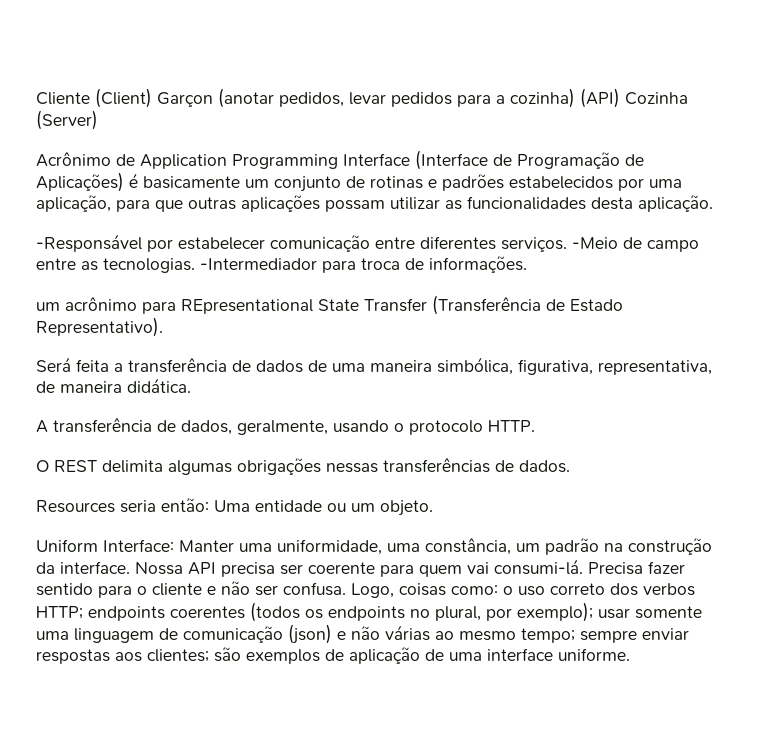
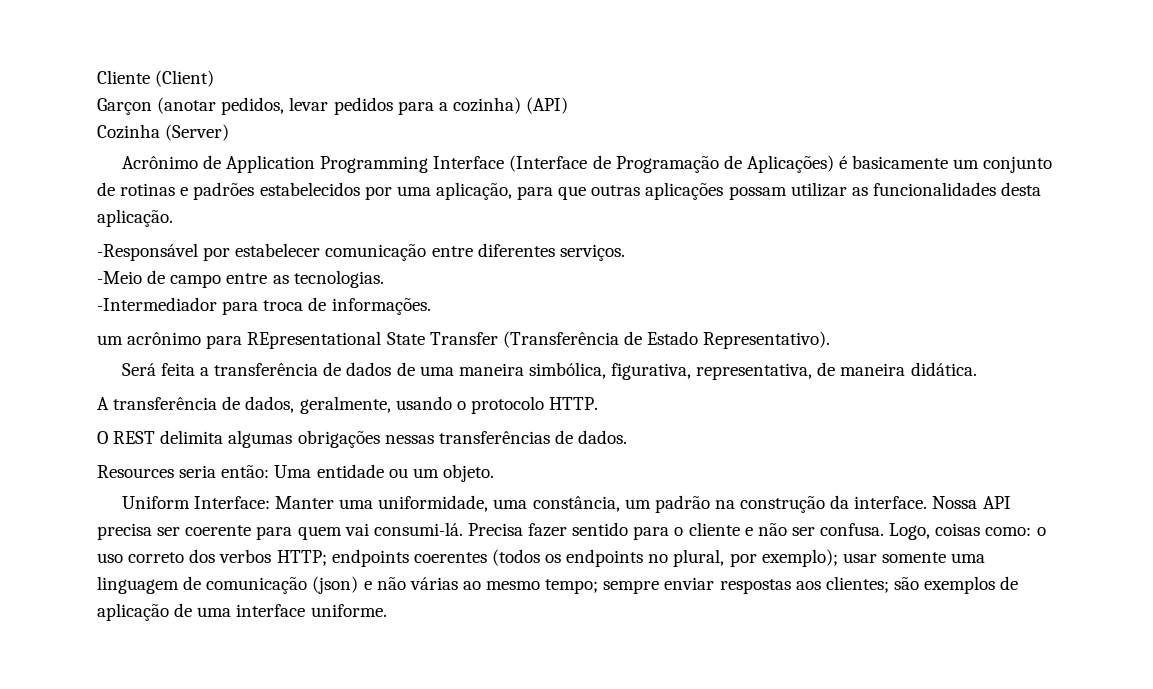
(152, 98) none -> (215, 78) //
(620, 98) none -> (569, 105) //
(567, 244) none -> (625, 252) //
(195, 265) none -> (384, 279) //

